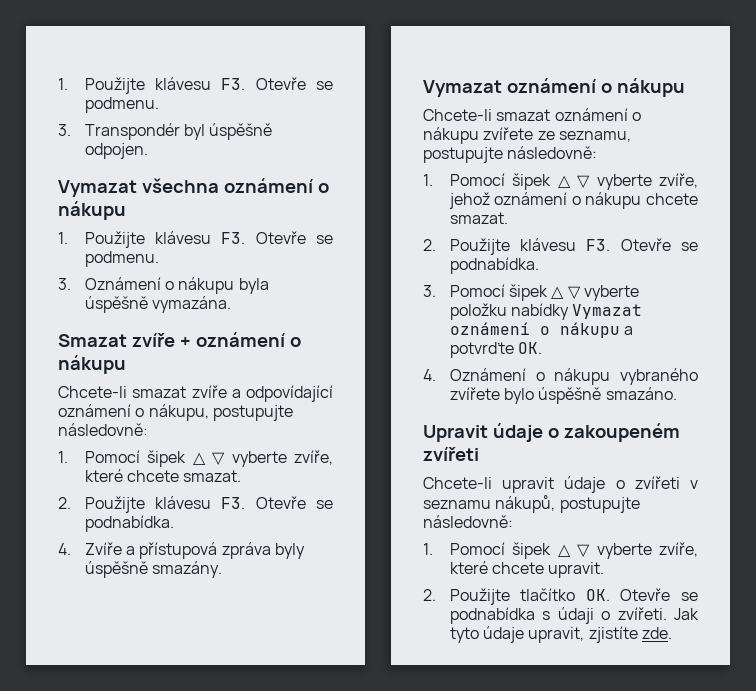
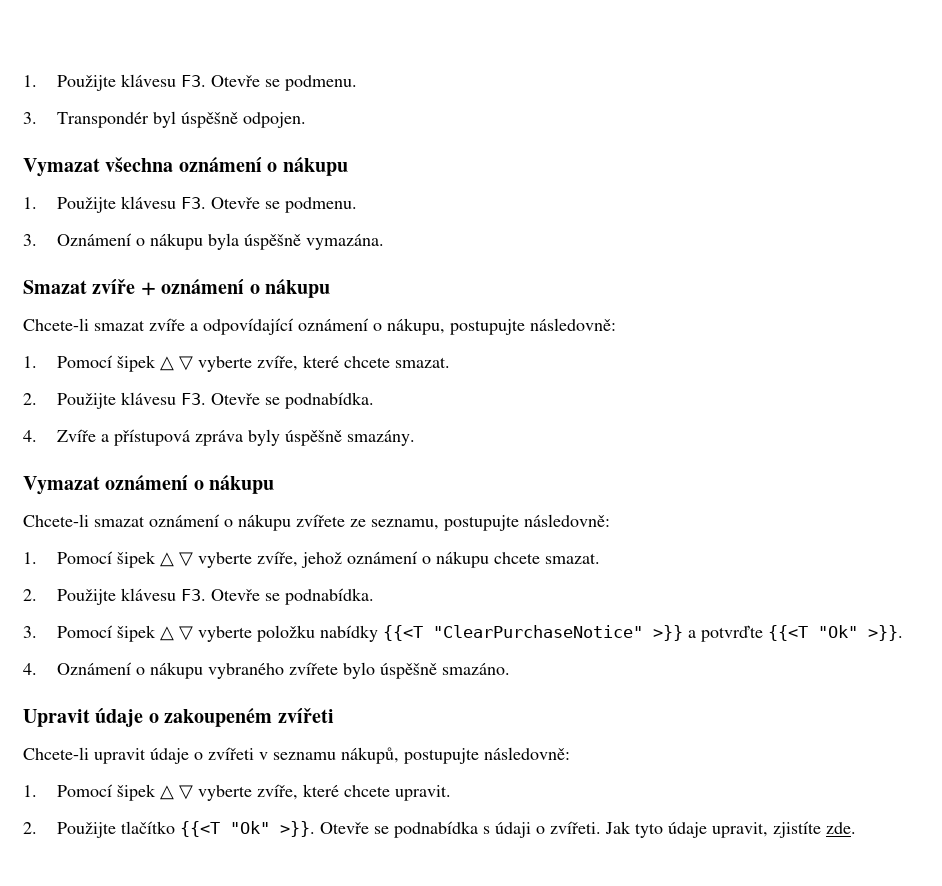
[572,304,643,319] [449,322,634,338] [449,342,543,358] Vymazat oznámení o nákupu a potvrďte OK. -> [382,625,903,642] {{<T "ClearPurchaseNotice" >}} a potvrďte {{<T "Ok" >}}.
[585,589,610,601] OK. -> [179,821,315,837] {{<T "Ok" >}}.

